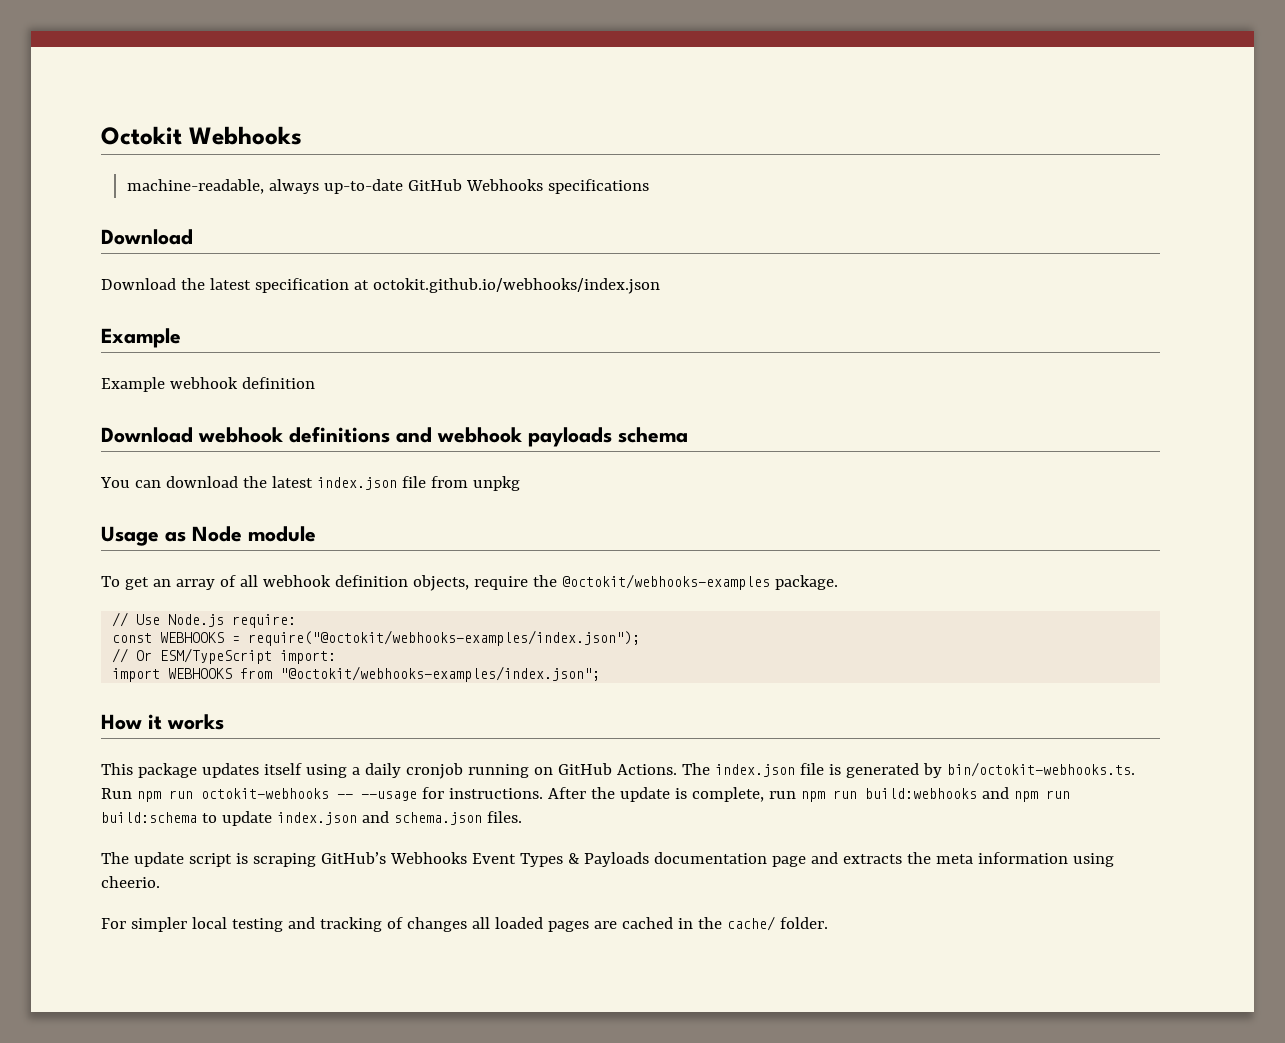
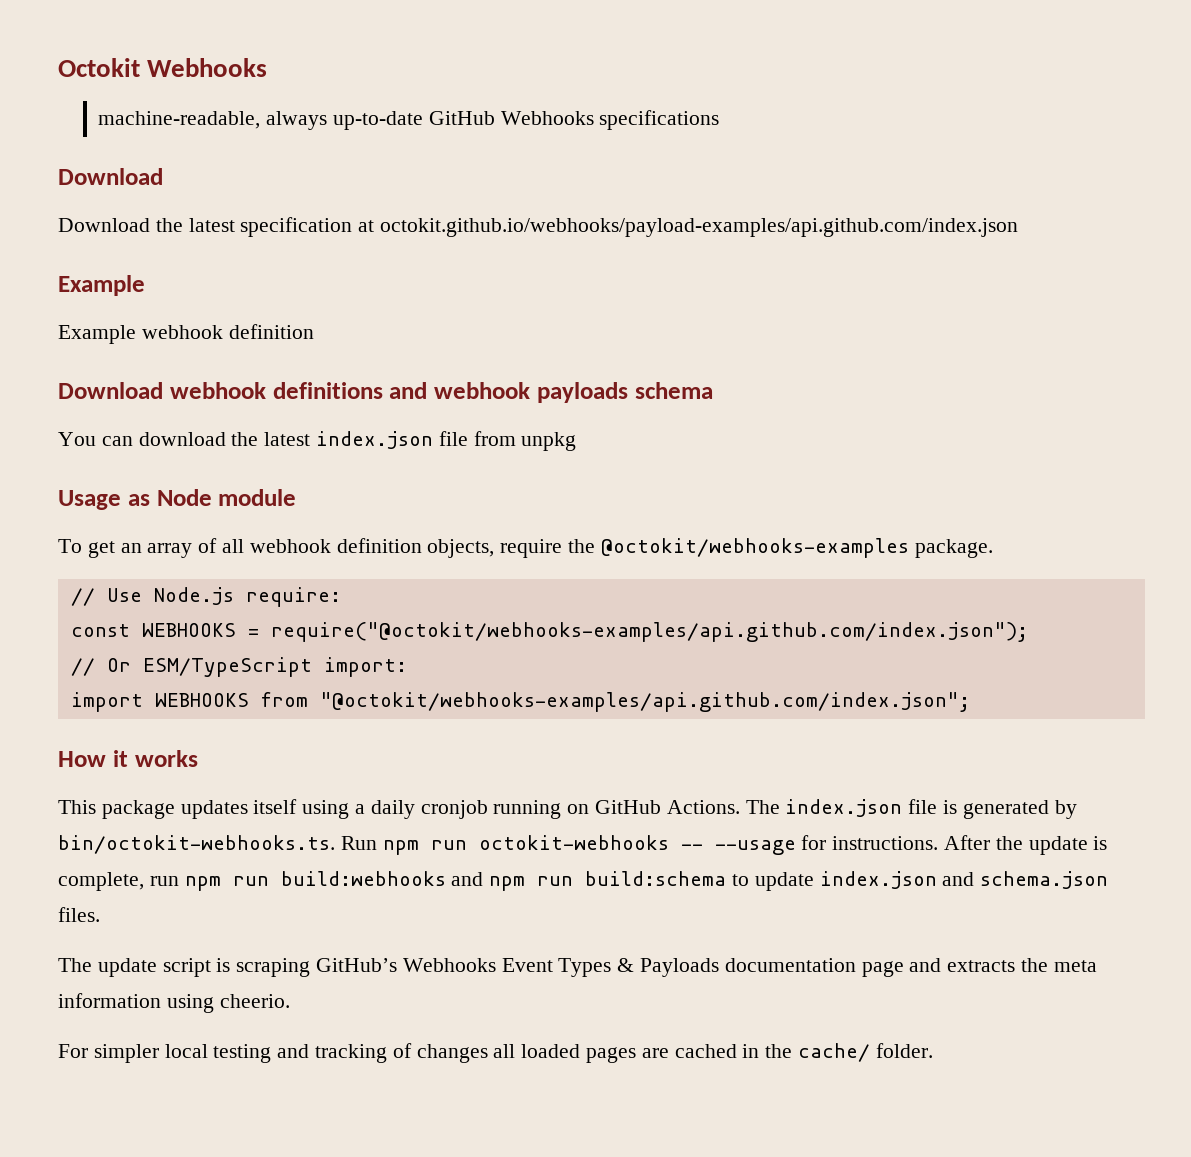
[372,278,660,294] octokit.github.io/webhooks/index.json -> [380,218,1019,237] octokit.github.io/webhooks/payload-examples/api.github.com/index.json
[248,630,641,646] require("@octokit/webhooks-examples/index.json"); -> [270,622,1028,642] require("@octokit/webhooks-examples/api.github.com/index.json");
[280,666,601,682] "@octokit/webhooks-examples/index.json"; -> [319,692,970,712] "@octokit/webhooks-examples/api.github.com/index.json";

